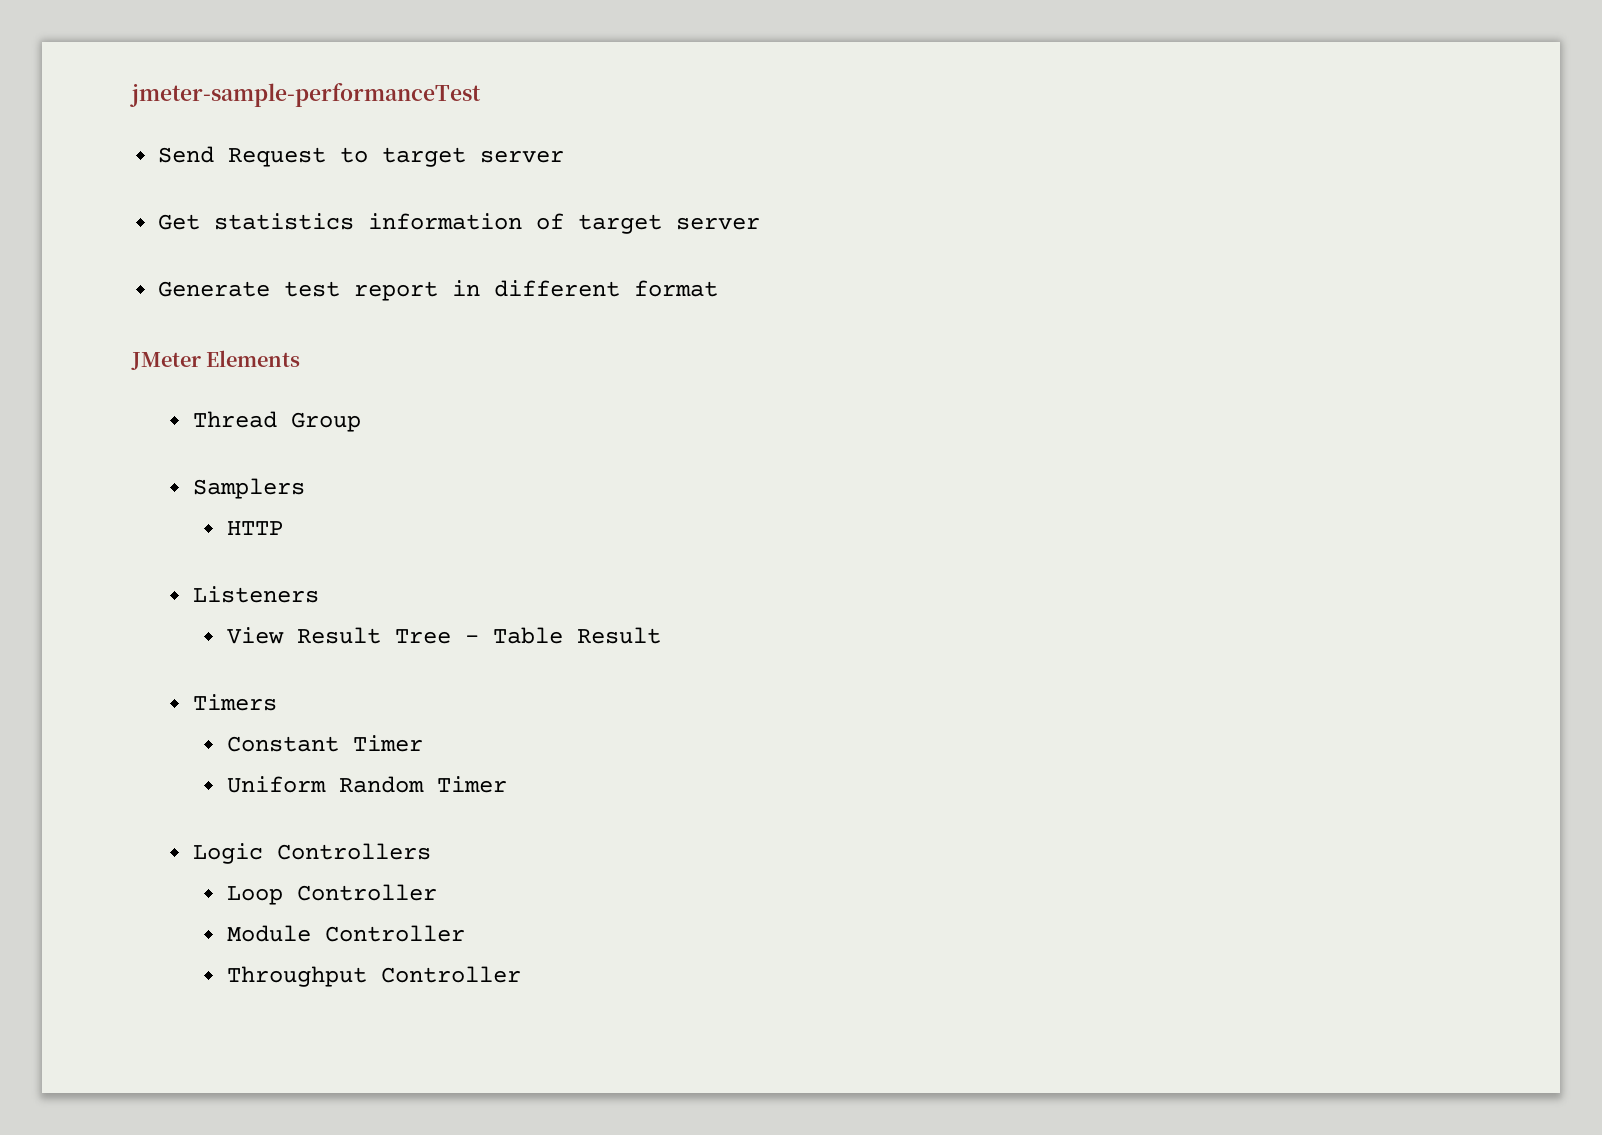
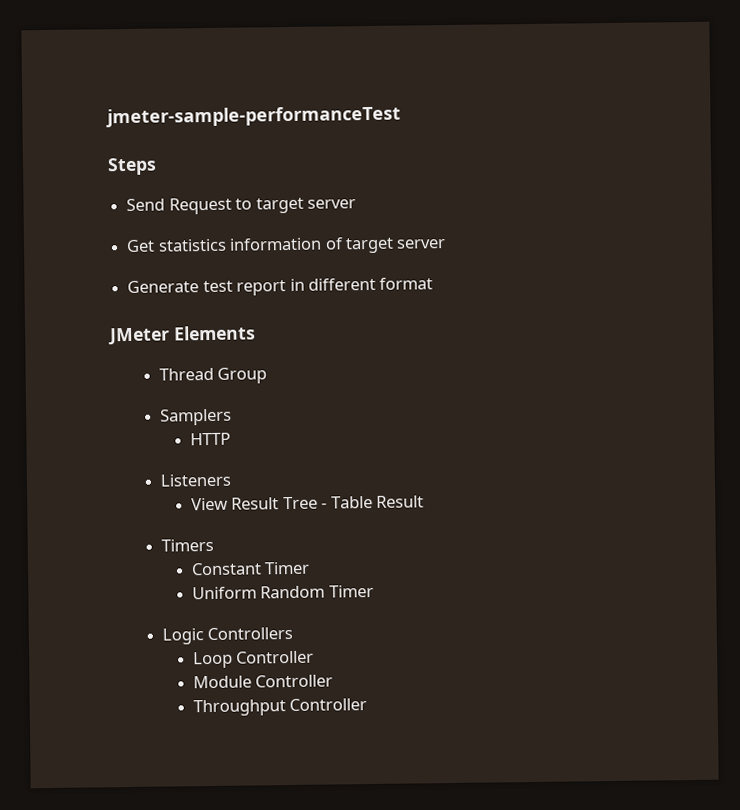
(481, 95) none -> [107,157,157,176] // Steps

